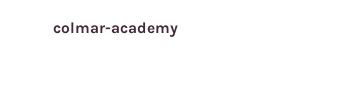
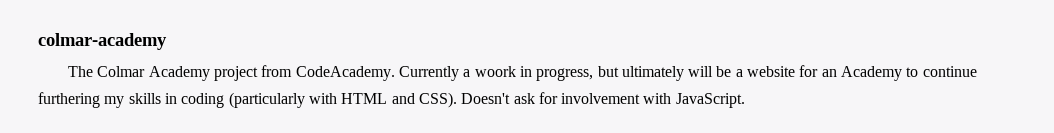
(178, 29) none -> [68,65,977,81] [38,92,745,108] // The Colmar Academy project from CodeAcademy. Currently a woork in progress, but ultimately will be a website for an Academy to continue furthering my skills in coding (particularly with HTML and CSS). Doesn't ask for involvement with JavaScript.

